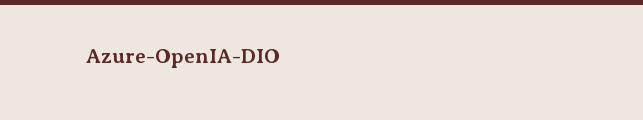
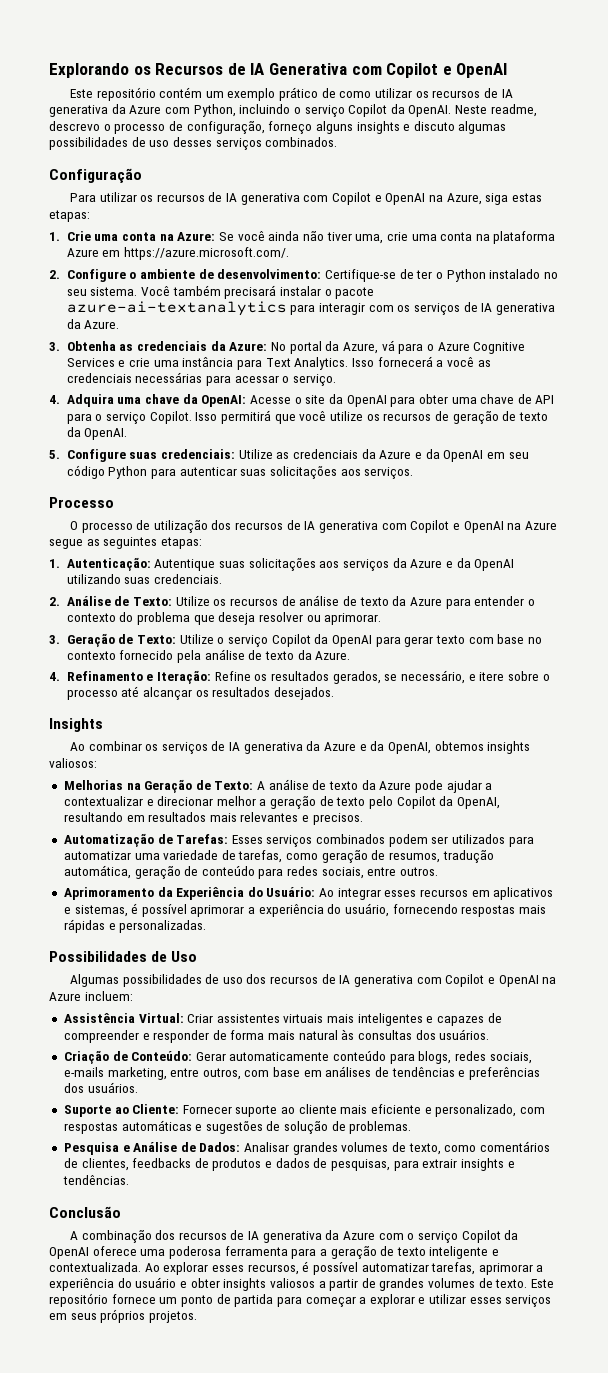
[86,49,280,68] Azure-OpenIA-DIO -> [49,63,508,78] [69,87,513,101] [49,104,537,117] [49,120,507,134] [49,137,338,150] [49,168,142,183] [69,192,542,205] [49,210,90,222] [49,230,556,244] [66,247,290,260] [49,269,558,282] [66,285,375,299] [66,301,555,316] [66,319,120,329] [49,340,526,354] [66,356,491,370] [66,372,337,386] [49,394,555,407] [66,410,548,424] [66,427,128,440] [49,449,529,462] [66,465,414,479] [49,497,114,508] [69,519,557,533] [49,537,202,549] [49,557,515,571] [66,574,223,584] [49,595,535,609] [66,612,382,625] [49,633,542,647] [66,649,351,663] [49,670,550,684] [66,686,335,700] [49,718,103,732] [69,741,531,754] [49,758,97,768] [63,779,493,793] [63,795,500,809] [63,812,363,825] [63,833,534,847] [63,849,494,863] [63,865,439,879] [63,887,554,900] [63,903,546,917] [63,919,207,933] [49,951,198,962] [69,974,557,987] [49,991,133,1001] [63,1013,502,1026] [63,1029,490,1043] [63,1050,532,1064] [63,1066,540,1080] [63,1082,138,1093] [63,1104,545,1117] [63,1120,412,1134] [63,1141,550,1155] [63,1158,515,1171] [62,1175,129,1185] [49,1206,121,1218] [69,1229,519,1243] [49,1245,500,1259] [49,1261,544,1275] [49,1277,555,1291] [49,1293,552,1307] [49,1309,197,1323] Explorando os Recursos de IA Generativa com Copilot e OpenAI // Este repositório contém um exemplo prático de como utilizar os recursos de IA generativa da Azure com Python, incluindo o serviço Copilot da OpenAI. Neste readme, descrevo o processo de configuração, forneço alguns insights e discuto algumas possibilidades de uso desses serviços combinados. // Configuração // Para utilizar os recursos de IA generativa com Copilot e OpenAI na Azure, siga estas etapas: // 1. Crie uma conta na Azure: Se você ainda não tiver uma, crie uma conta na plataforma Azure em https://azure.microsoft.com/. // 2. Configure o ambiente de desenvolvimento: Certifique-se de ter o Python instalado no seu sistema. Você também precisará instalar o pacote azure-ai-textanalytics para interagir com os serviços de IA generativa da Azure. // 3. Obtenha as credenciais da Azure: No portal da Azure, vá para o Azure Cognitive Services e crie uma instância para Text Analytics. Isso fornecerá a você as credenciais necessárias para acessar o serviço. // 4. Adquira uma chave da OpenAI: Acesse o site da OpenAI para obter uma chave de API para o serviço Copilot. Isso permitirá que você utilize os recursos de geração de texto da OpenAI. // 5. Configure suas credenciais: Utilize as credenciais da Azure e da OpenAI em seu código Python para autenticar suas solicitações aos serviços. // Processo // O processo de utilização dos recursos de IA generativa com Copilot e OpenAI na Azure segue as seguintes etapas: // 1. Autenticação: Autentique suas solicitações aos serviços da Azure e da OpenAI utilizando suas credenciais. // 2. Análise de Texto: Utilize os recursos de análise de texto da Azure para entender o contexto do problema que deseja resolver ou aprimorar. // 3. Geração de Texto: Utilize o serviço Copilot da OpenAI para gerar texto com base no contexto fornecido pela análise de texto da Azure. // 4. Refinamento e Iteração: Refine os resultados gerados, se necessário, e itere sobre o processo até alcançar os resultados desejados. // Insights // Ao combinar os serviços de IA generativa da Azure e da OpenAI, obtemos insights valiosos: // Melhorias na Geração de Texto: A análise de texto da Azure pode ajudar a contextualizar e direcionar melhor a geração de texto pelo Copilot da OpenAI, resultando em resultados mais relevantes e precisos. // Automatização de Tarefas: Esses serviços combinados podem ser utilizados para automatizar uma variedade de tarefas, como geração de resumos, tradução automática, geração de conteúdo para redes sociais, entre outros. // Aprimoramento da Experiência do Usuário: Ao integrar esses recursos em aplicativos e sistemas, é possível aprimorar a experiência do usuário, fornecendo respostas mais rápidas e personalizadas. // Possibilidades de Uso // Algumas possibilidades de uso dos recursos de IA generativa com Copilot e OpenAI na Azure incluem: // Assistência Virtual: Criar assistentes virtuais mais inteligentes e capazes de compreender e responder de forma mais natural às consultas dos usuários. // Criação de Conteúdo: Gerar automaticamente conteúdo para blogs, redes sociais, e-mails marketing, entre outros, com base em análises de tendências e preferências dos usuários. // Suporte ao Cliente: Fornecer suporte ao cliente mais eficiente e personalizado, com respostas automáticas e sugestões de solução de problemas. // Pesquisa e Análise de Dados: Analisar grandes volumes de texto, como comentários de clientes, feedbacks de produtos e dados de pesquisas, para extrair insights e tendências. // Conclusão // A combinação dos recursos de IA generativa da Azure com o serviço Copilot da OpenAI oferece uma poderosa ferramenta para a geração de texto inteligente e contextualizada. Ao explorar esses recursos, é possível automatizar tarefas, aprimorar a experiência do usuário e obter insights valiosos a partir de grandes volumes de texto. Este repositório fornece um ponto de partida para começar a explorar e utilizar esses serviços em seus próprios projetos.

